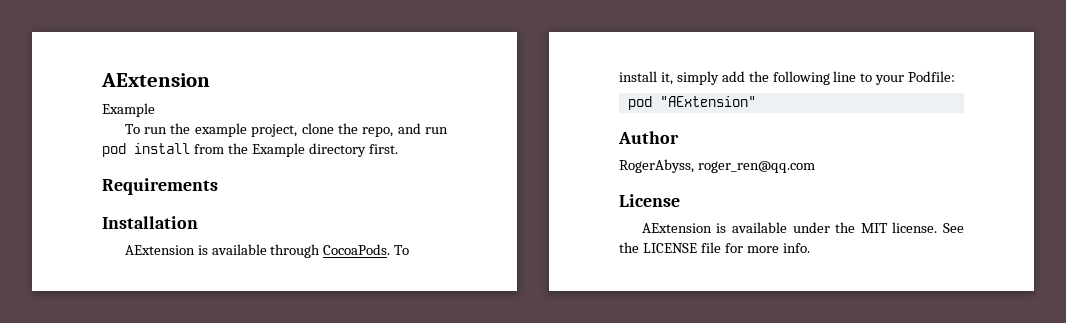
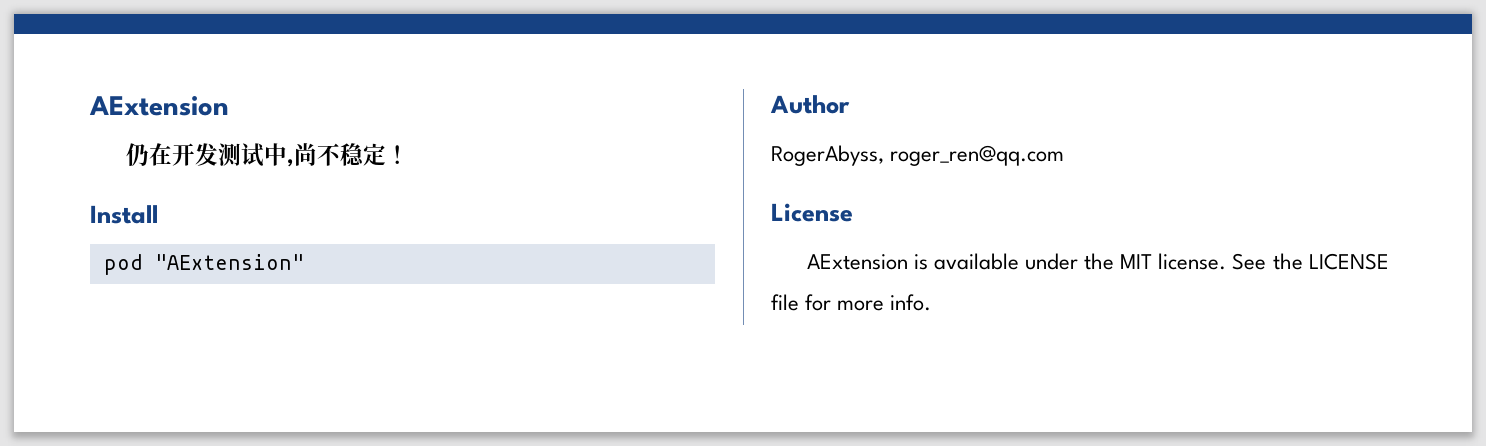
[102,103,155,117] [124,123,448,137] [102,143,398,157] [102,178,218,195] [102,216,198,229] [124,244,410,258] [619,71,956,85] Example // To run the example project, clone the repo, and run pod install from the Example directory first. // Requirements // Installation // AExtension is available through CocoaPods. To install it, simply add the following line to your Podfile: -> [125,143,409,167] [90,205,158,224] 仍在开发测试中,尚不稳定！ // Install

